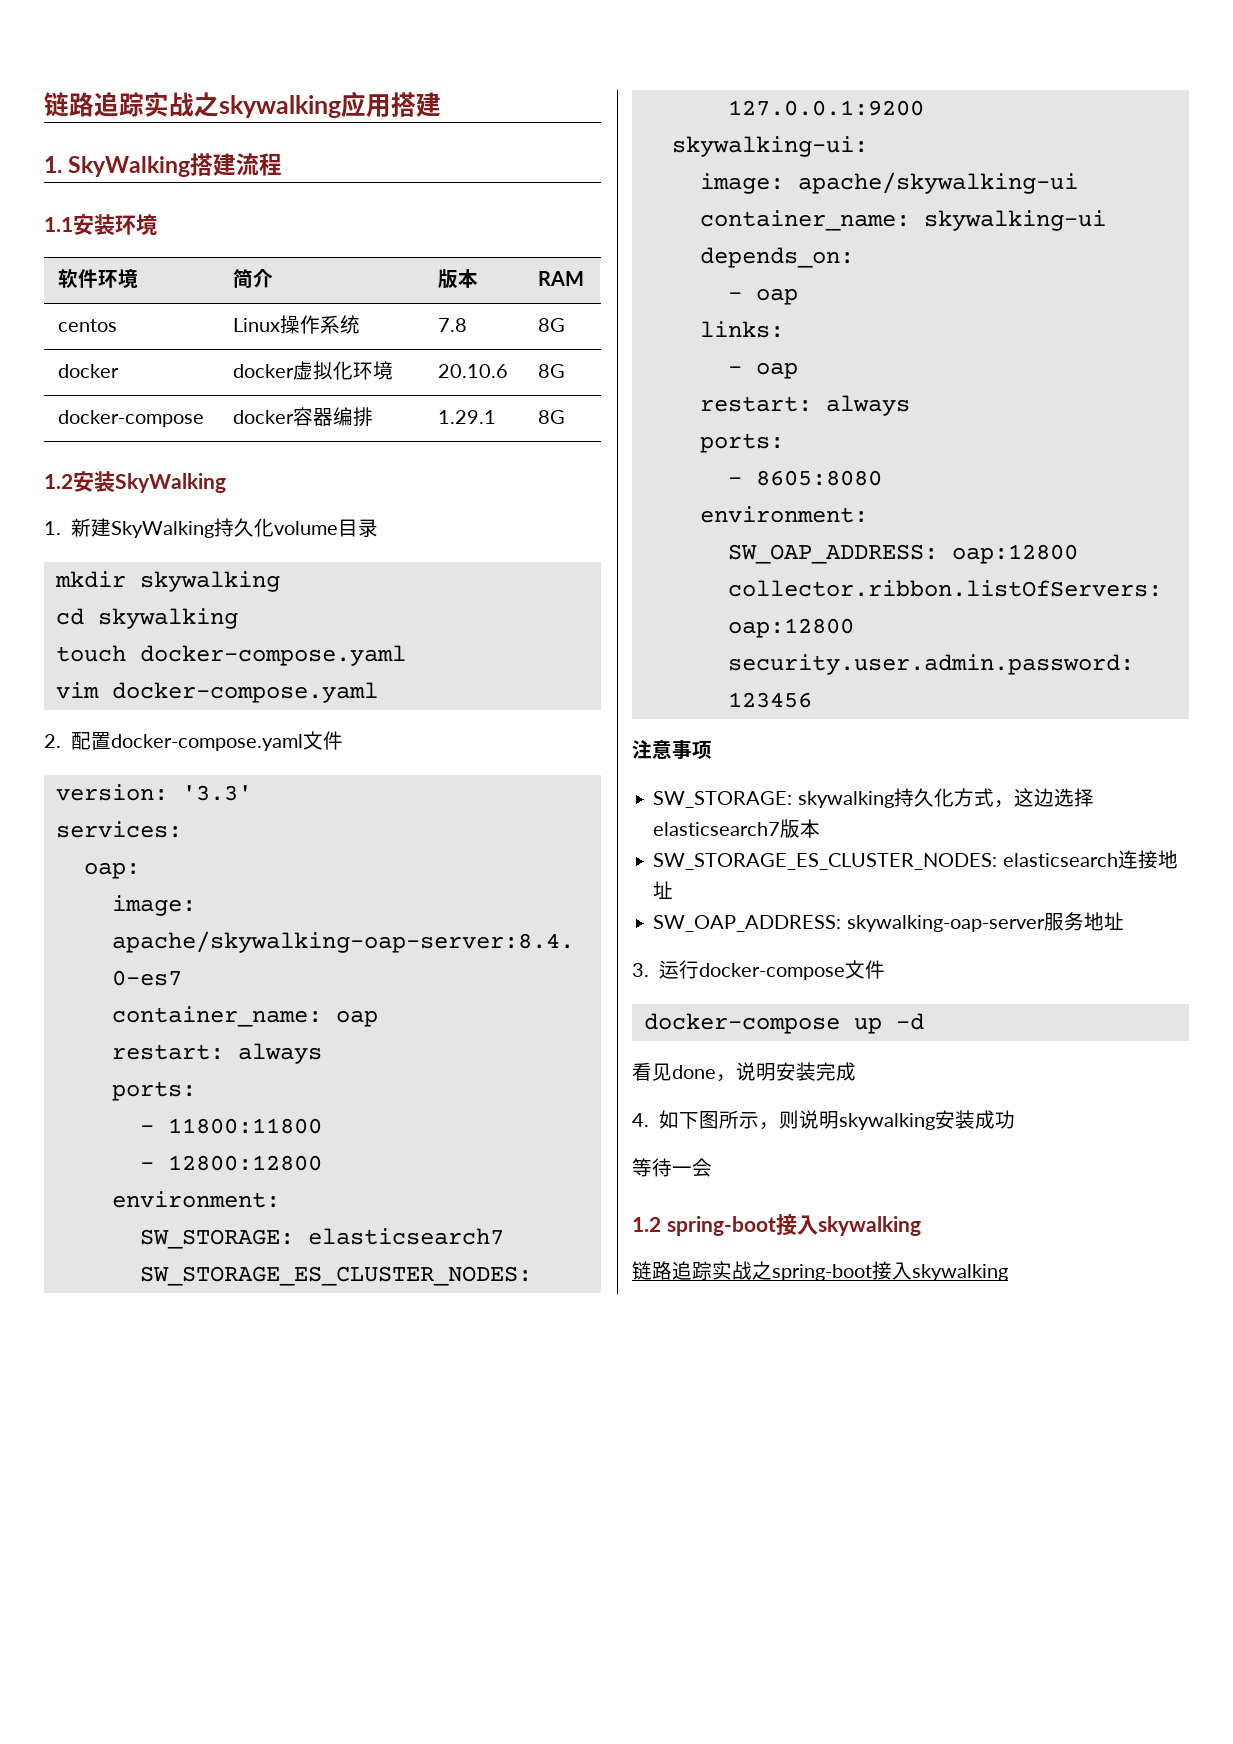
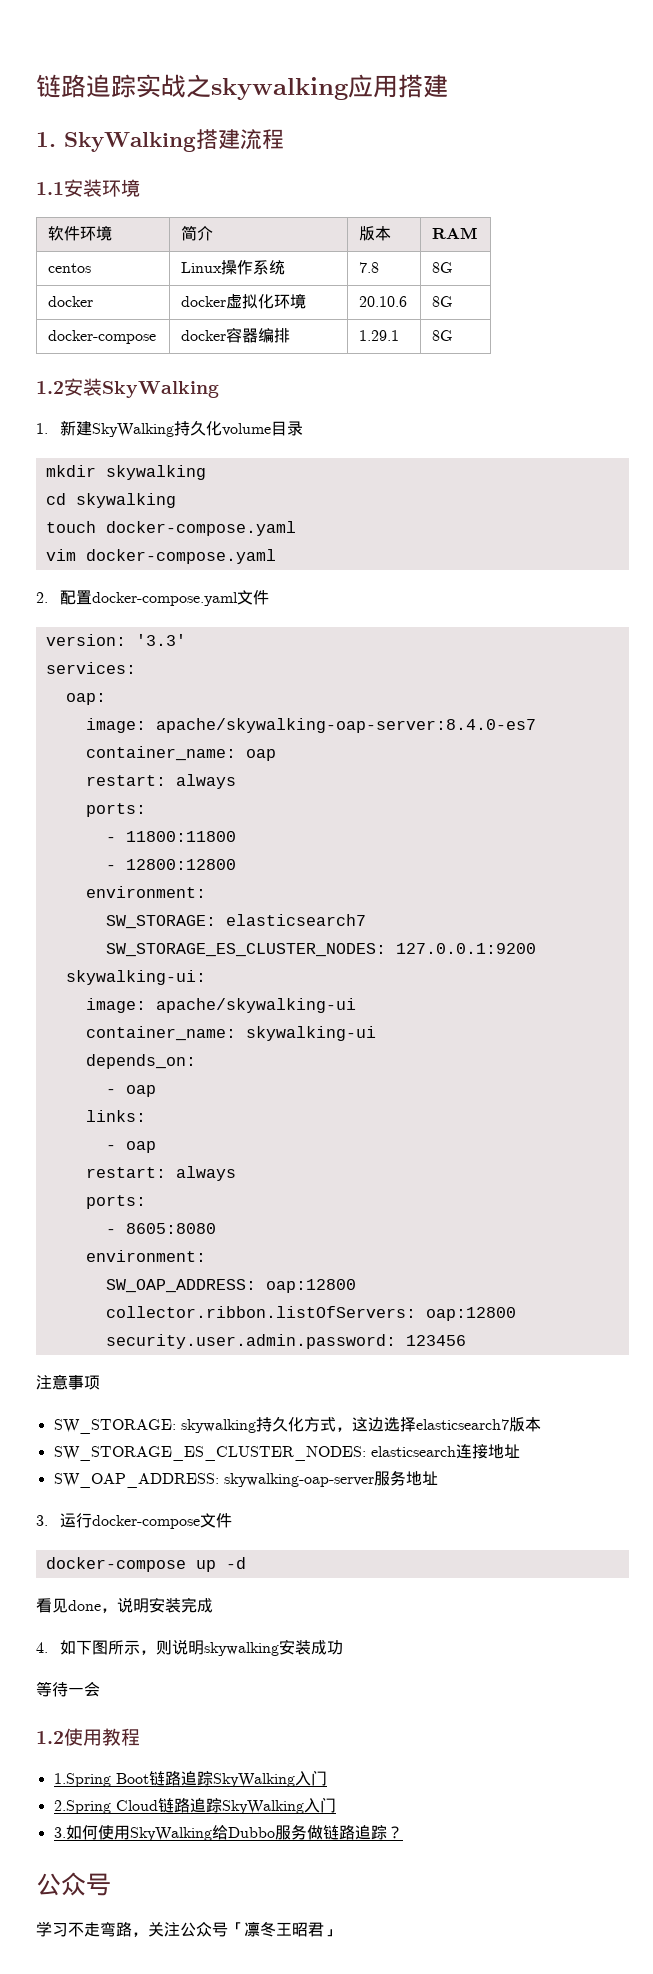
[666,1214,921,1236] [632,1261,1008,1281] spring-boot接入skywalking // 链路追踪实战之spring-boot接入skywalking -> [64,1728,140,1746] [53,1770,327,1787] [53,1797,336,1814] [53,1824,403,1841] [36,1872,111,1896] [36,1921,340,1937] 使用教程 // 1.Spring Boot链路追踪SkyWalking入门 // 2.Spring Cloud链路追踪SkyWalking入门 // 3.如何使用SkyWalking给Dubbo服务做链路追踪？ // 公众号 // 学习不走弯路，关注公众号「凛冬王昭君」

